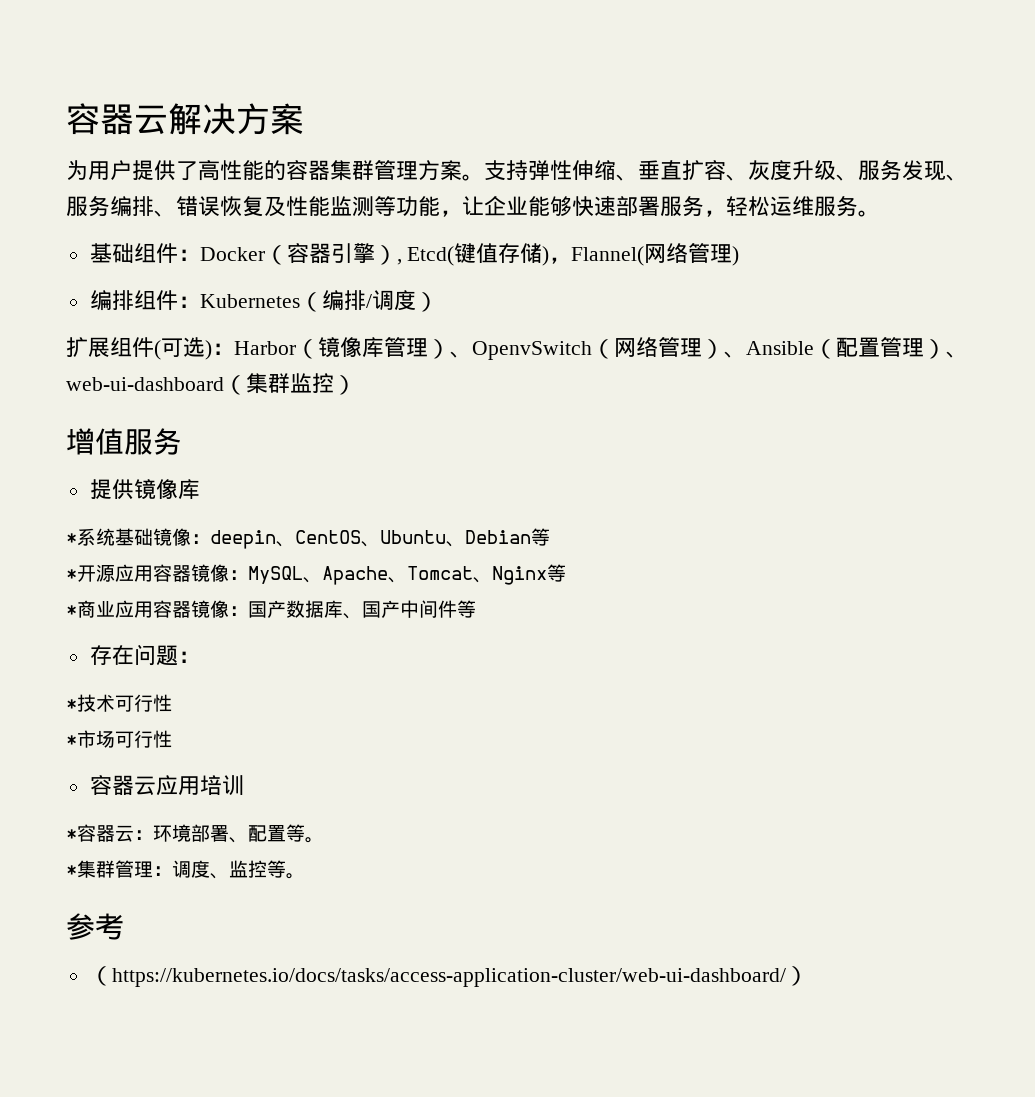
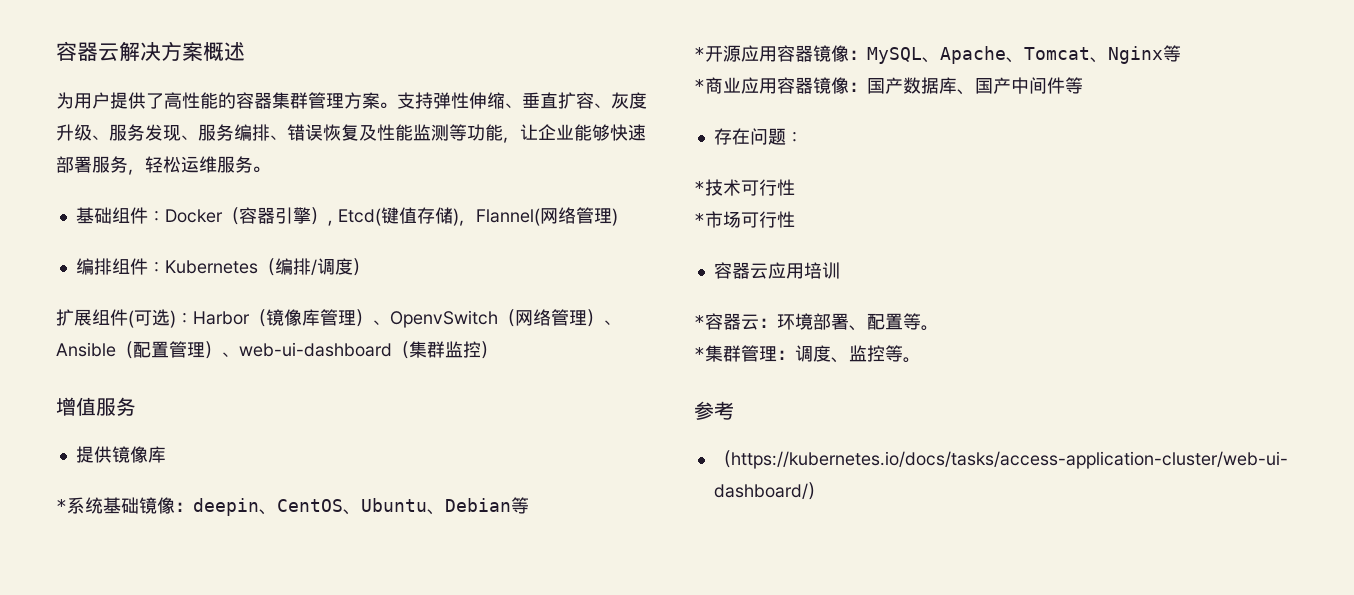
(304, 119) none -> [203,42,245,61] 概述

